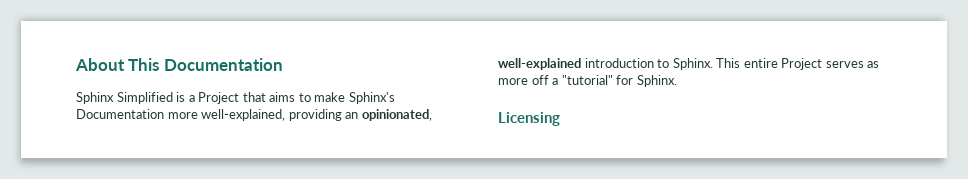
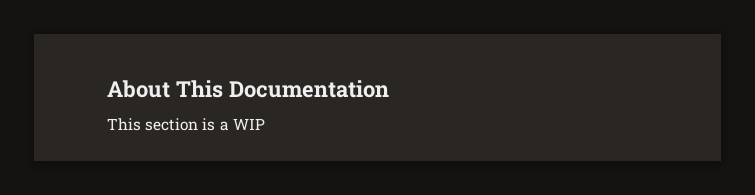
[76,92,395,104] [76,109,432,121] [498,58,880,70] [498,75,677,87] [498,112,560,126] Sphinx Simplified is a Project that aims to make Sphinx's Documentation more well-explained, providing an opinionated, well-explained introduction to Sphinx. This entire Project serves as more off a "tutorial" for Sphinx. // Licensing -> [107,118,265,131] This section is a WIP

